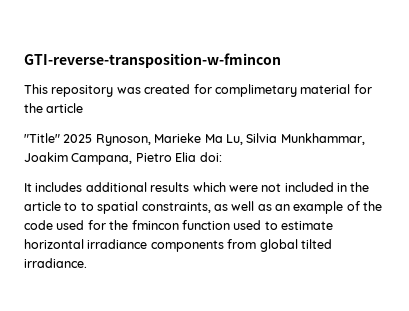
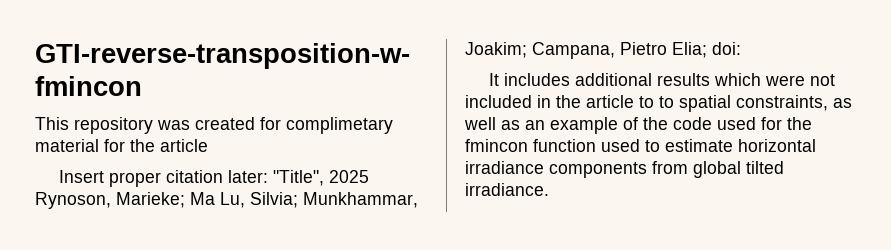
[24,133,60,143] "Title" -> [59,170,325,187] Insert proper citation later: "Title",
[154,133,202,143] Marieke -> [116,192,185,208] Marieke;
[246,133,365,145] [24,152,68,162] Silvia Munkhammar, Joakim -> [250,192,418,208] [465,42,527,58] Silvia; Munkhammar, Joakim;
[175,152,197,162] Elia -> [672,42,707,58] Elia;

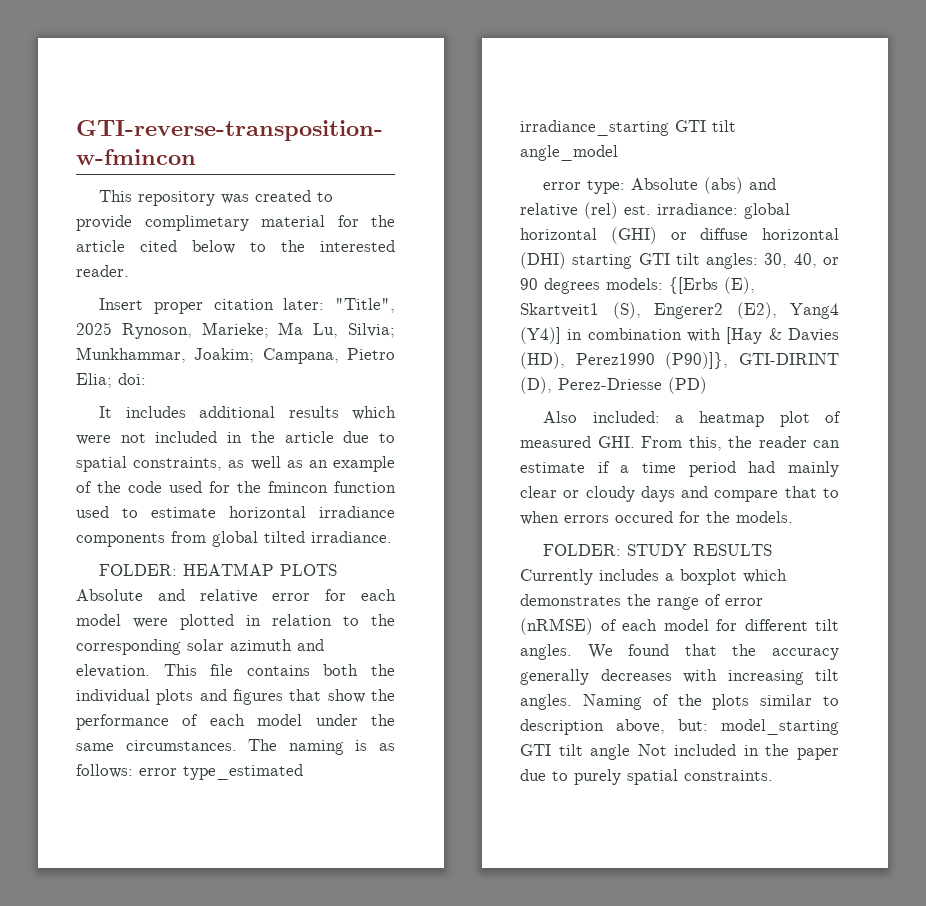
[260,117,281,130] for -> [317,192,334,202] [76,215,132,231] to provide
(208, 145) none -> [140,240,395,254] [76,265,129,277] cited below to the interested reader.
[639,96,654,108] to -> [343,431,370,443] due
(549, 189) none -> [99,563,338,576] [76,589,397,603] [76,614,395,630] [76,639,324,655] [76,664,395,678] [76,689,395,705] [76,714,395,730] [76,739,395,755] [76,764,303,780] [520,120,736,136] [520,145,618,161] [543,177,777,194] [520,202,790,219] [520,227,839,244] [520,252,839,269] [520,277,755,294] [520,302,839,319] [520,327,839,344] [520,352,839,369] [520,377,707,394] [543,411,841,427] [520,436,840,451] [520,461,839,477] [520,486,839,502] [520,511,793,525] [543,544,773,556] [520,569,787,585] [520,594,763,610] [520,618,839,635] [520,644,839,660] [520,669,839,685] [520,694,839,710] [520,719,839,735] [520,744,839,760] [520,769,773,785] // FOLDER: HEATMAP PLOTS Absolute and relative error for each model were plotted in relation to the corresponding solar azimuth and elevation. This file contains both the individual plots and figures that show the performance of each model under the same circumstances. The naming is as follows: error type_estimated irradiance_starting GTI tilt angle_model // error type: Absolute (abs) and relative (rel) est. irradiance: global horizontal (GHI) or diffuse horizontal (DHI) starting GTI tilt angles: 30, 40, or 90 degrees models: {[Erbs (E), Skartveit1 (S), Engerer2 (E2), Yang4 (Y4)] in combination with [Hay & Davies (HD), Perez1990 (P90)]}, GTI-DIRINT (D), Perez-Driesse (PD) // Also included: a heatmap plot of measured GHI. From this, the reader can estimate if a time period had mainly clear or cloudy days and compare that to when errors occured for the models. // FOLDER: STUDY RESULTS Currently includes a boxplot which demonstrates the range of error (nRMSE) of each model for different tilt angles. We found that the accuracy generally decreases with increasing tilt angles. Naming of the plots similar to description above, but: model_starting GTI tilt angle Not included in the paper due to purely spatial constraints.

